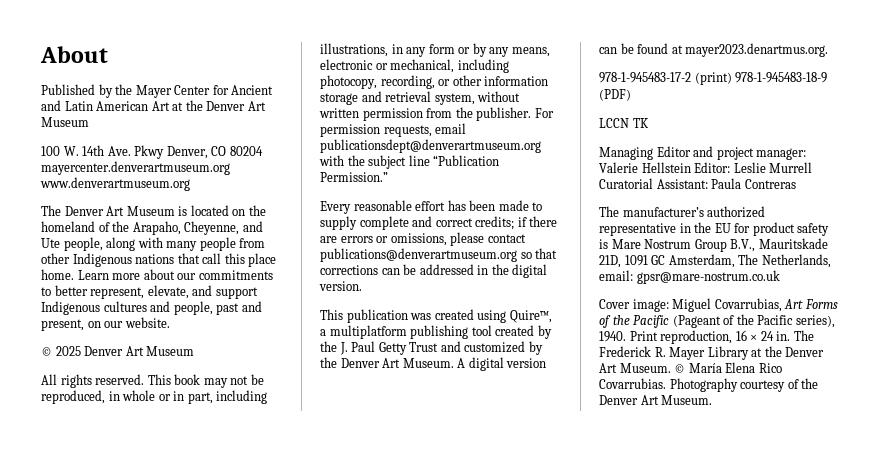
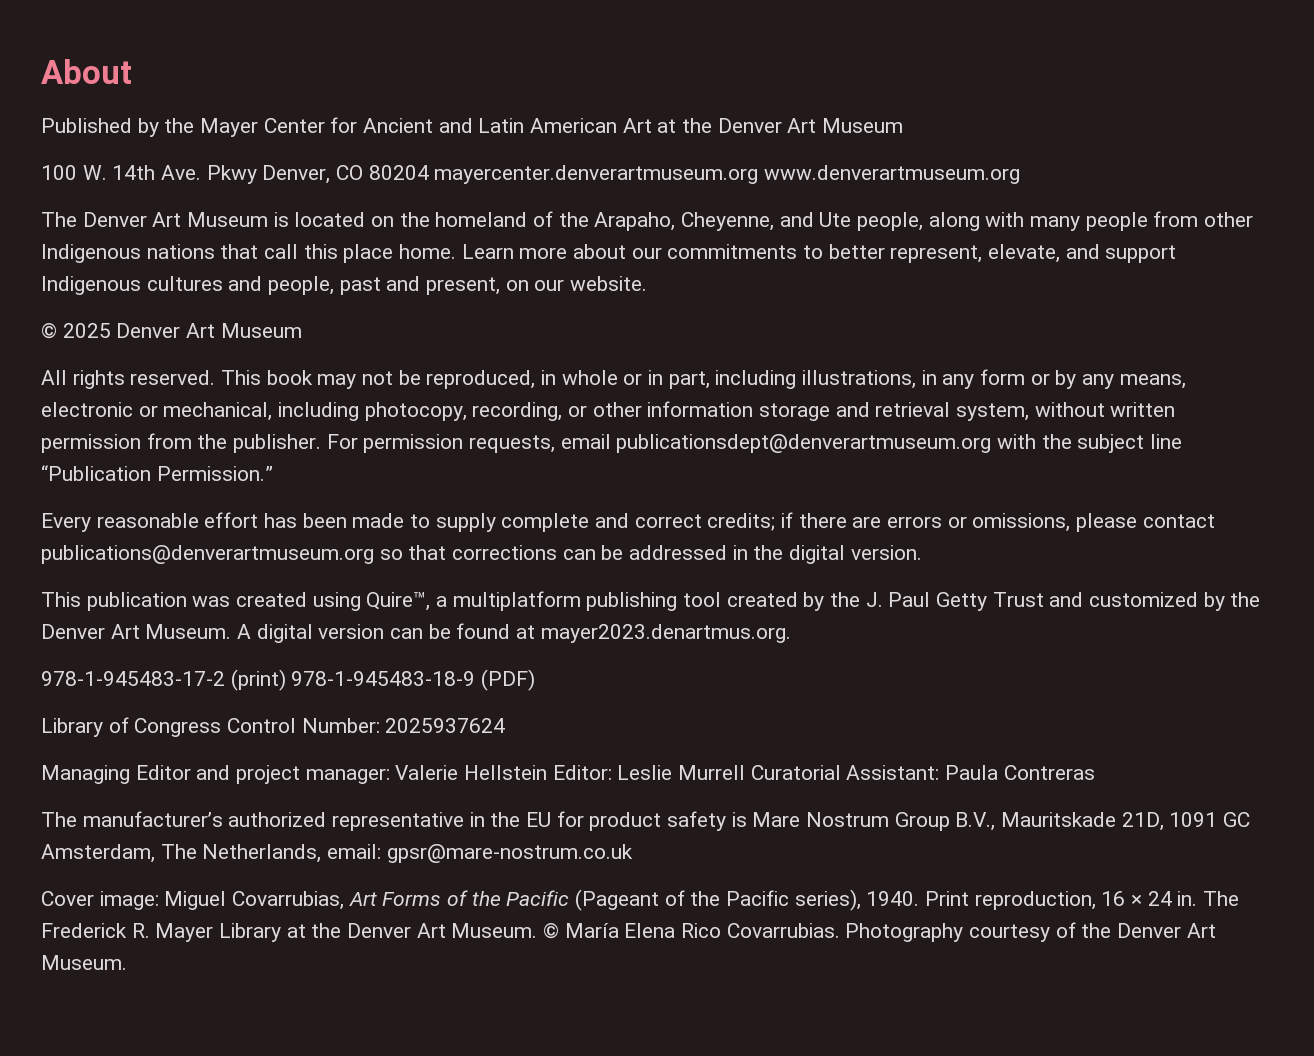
[599,118,649,128] LCCN TK -> [41,717,506,737] Library of Congress Control Number: 2025937624

